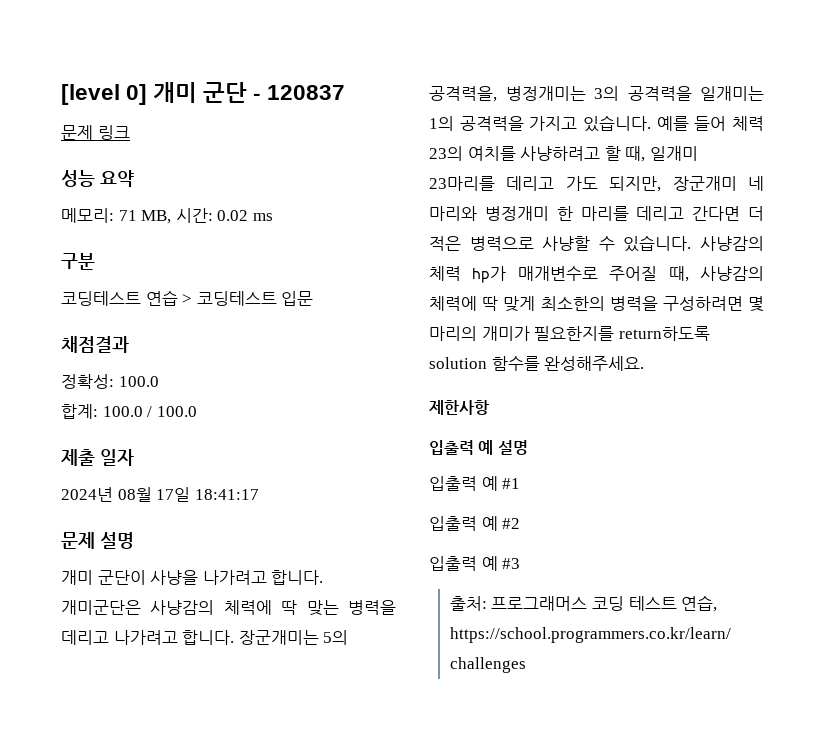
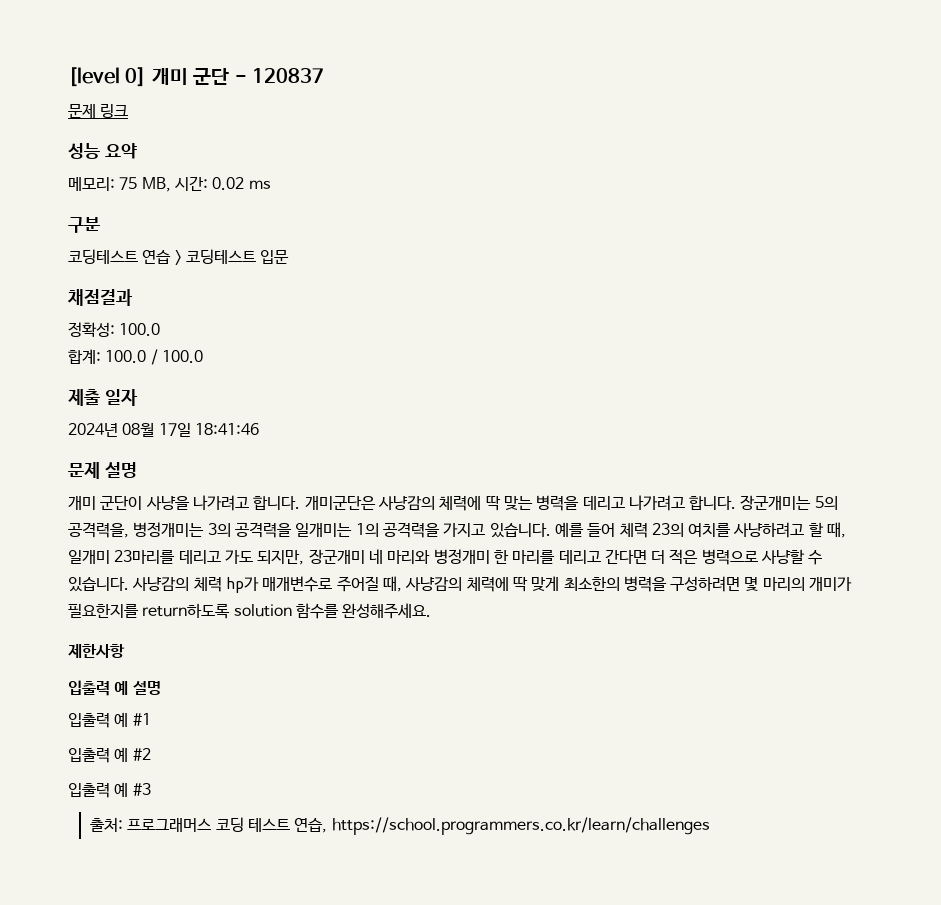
[118,210,137,221] 71 -> [119,177,138,190] 75
[194,489,259,500] 18:41:17 -> [194,423,259,435] 18:41:46

